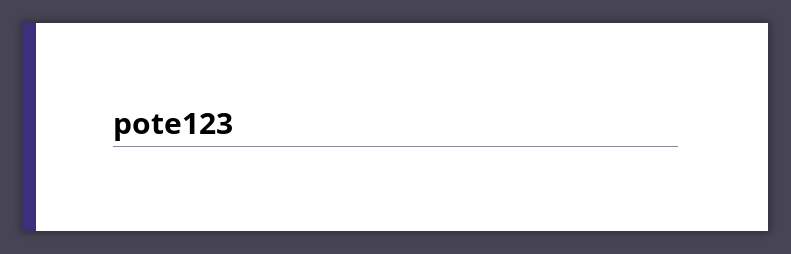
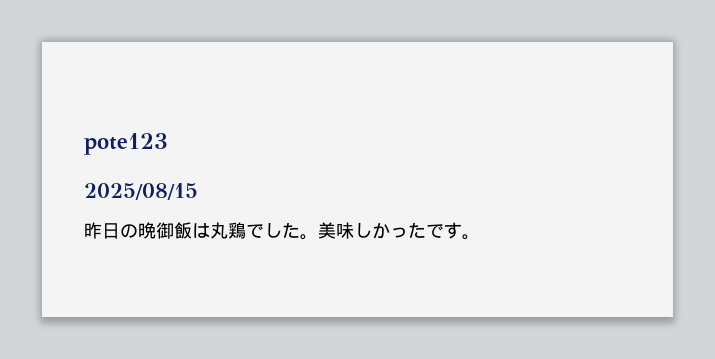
(233, 127) none -> [84,183,198,200] [84,222,480,240] // 2025/08/15 // 昨日の晩御飯は丸鶏でした。美味しかったです。

